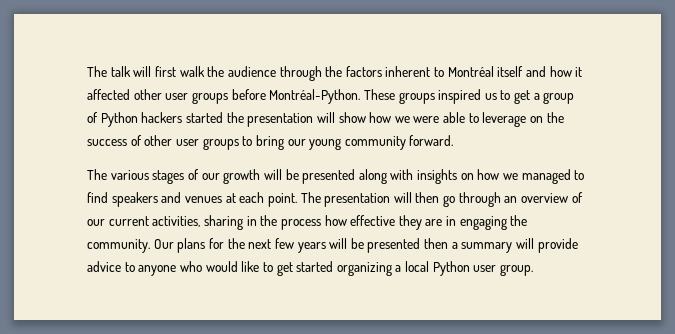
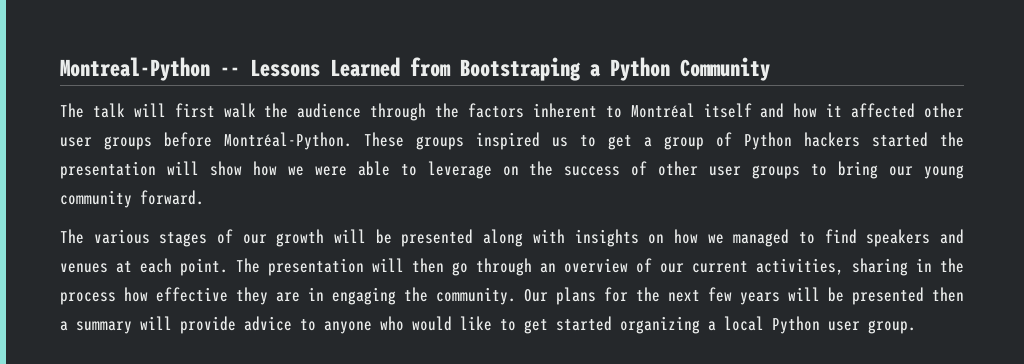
(87, 71) none -> [60,57,770,81] Montreal-Python -- Lessons Learned from Bootstraping a Python Community //

